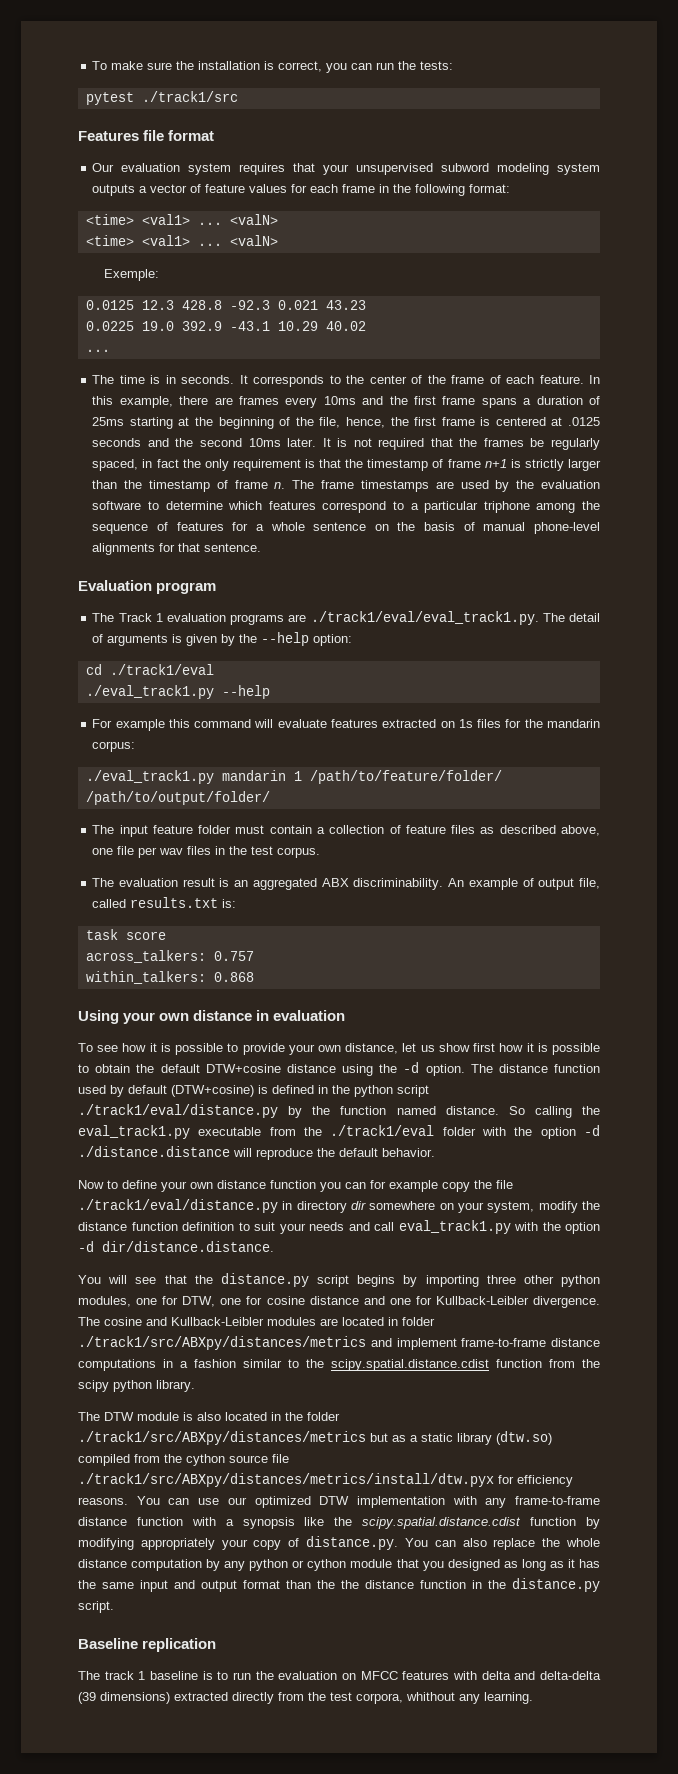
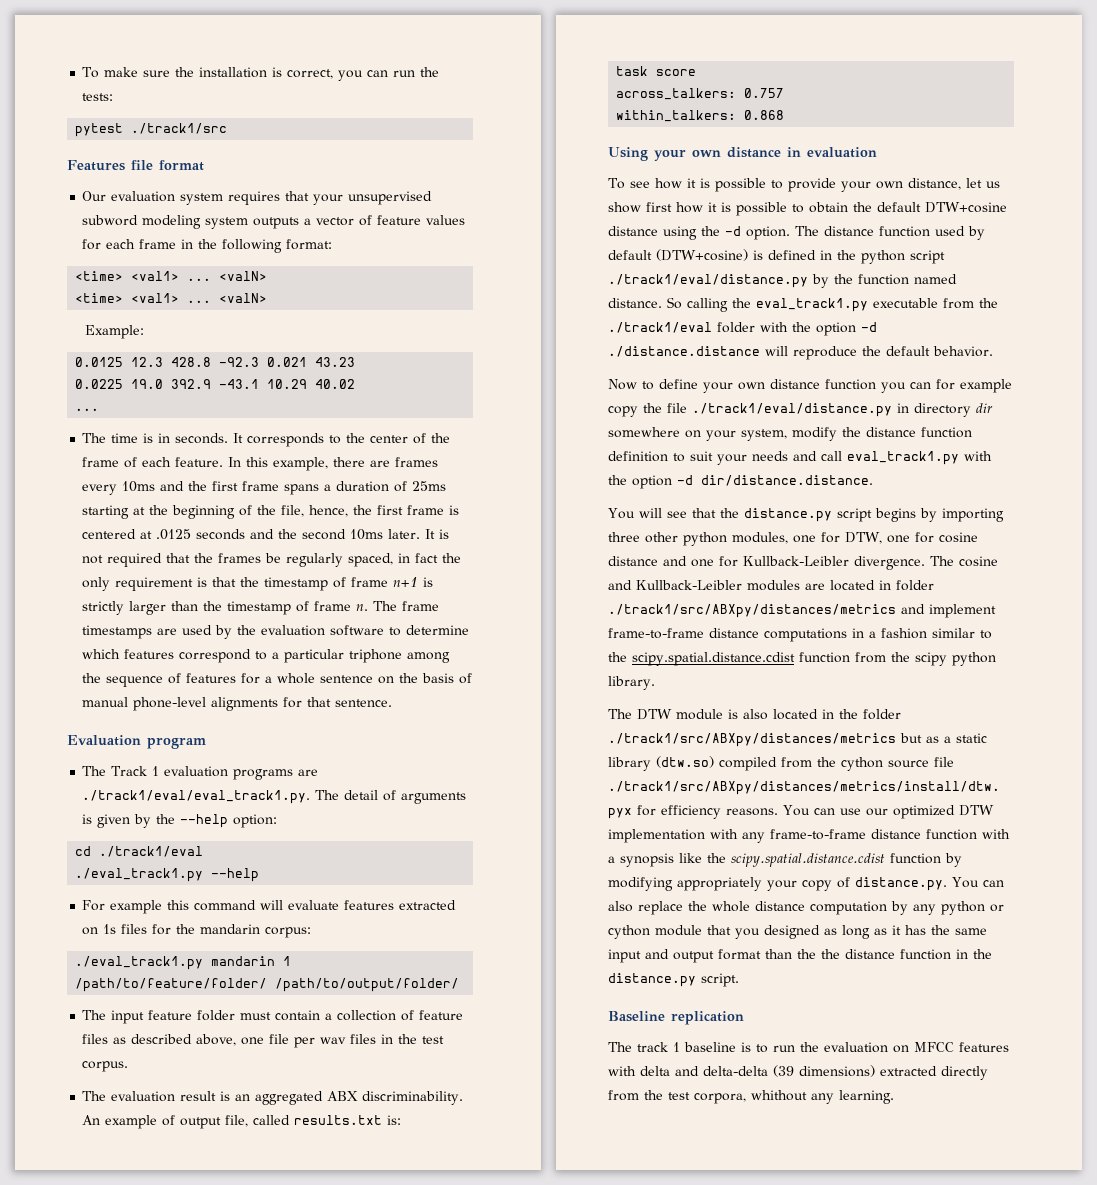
[103,269,159,281] Exemple: -> [84,325,144,339] Example:

